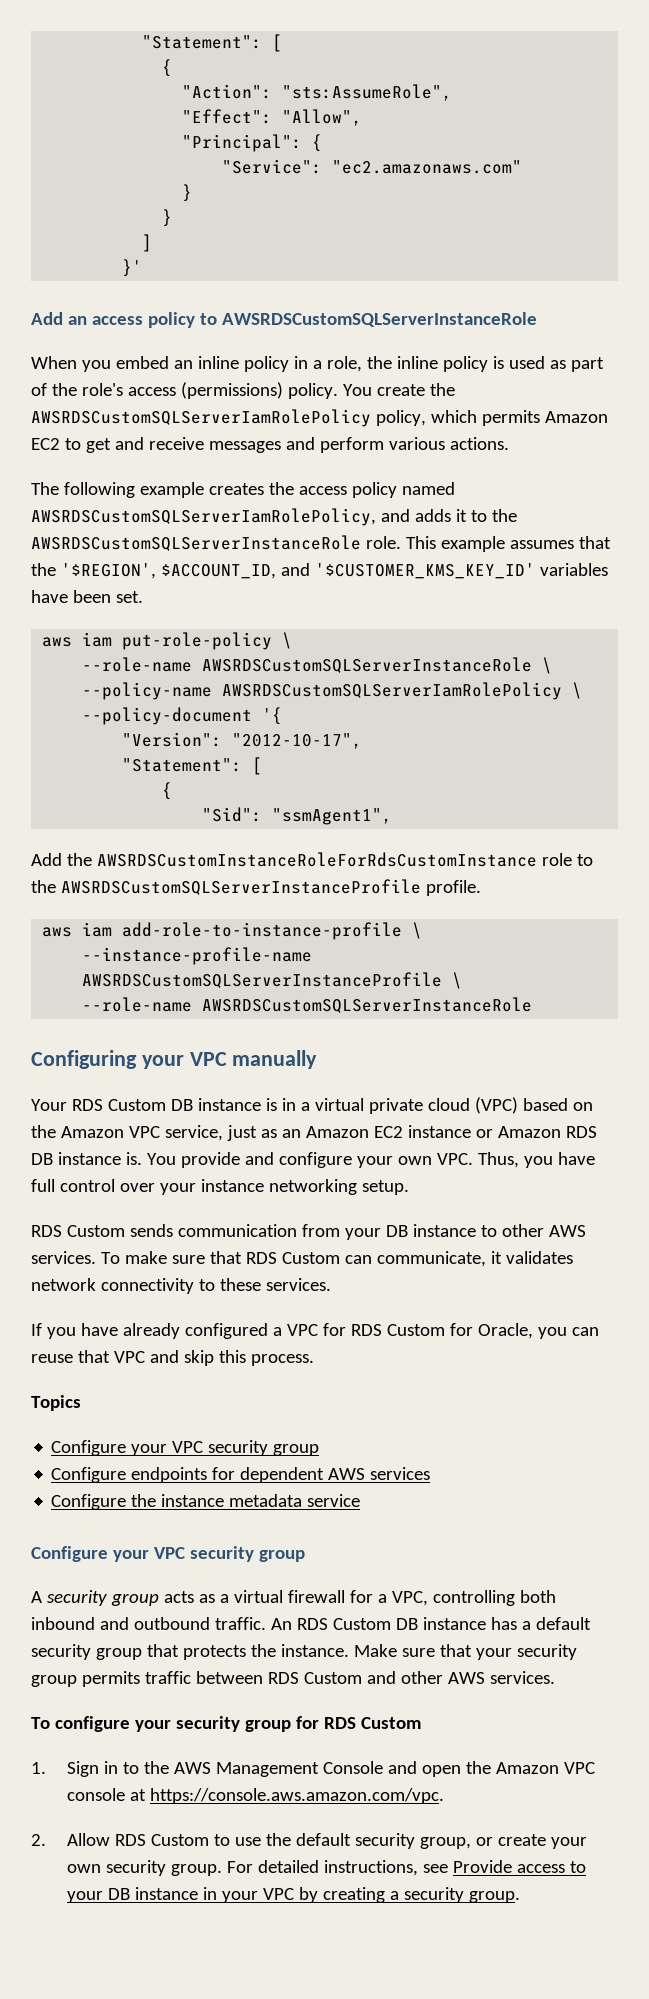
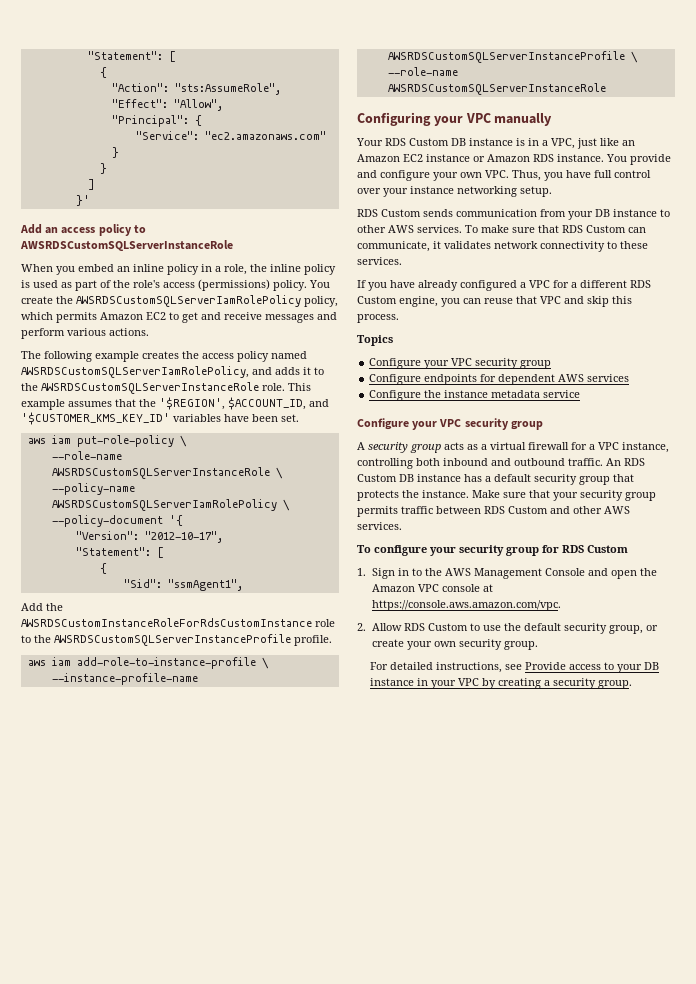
[314,1097,593,1114] [31,1125,277,1141] virtual private cloud (VPC) based on the Amazon VPC service, just as -> [551,138,619,149] VPC, just like
[31,1152,142,1165] DB instance is. -> [557,154,604,162] instance.
[350,1323,533,1339] RDS Custom for Oracle, -> [571,280,651,288] [357,296,438,307] a different RDS Custom engine,
[391,1591,428,1606] VPC, -> [598,442,669,453] VPC instance,
(223, 1870) none -> (538, 645) //

